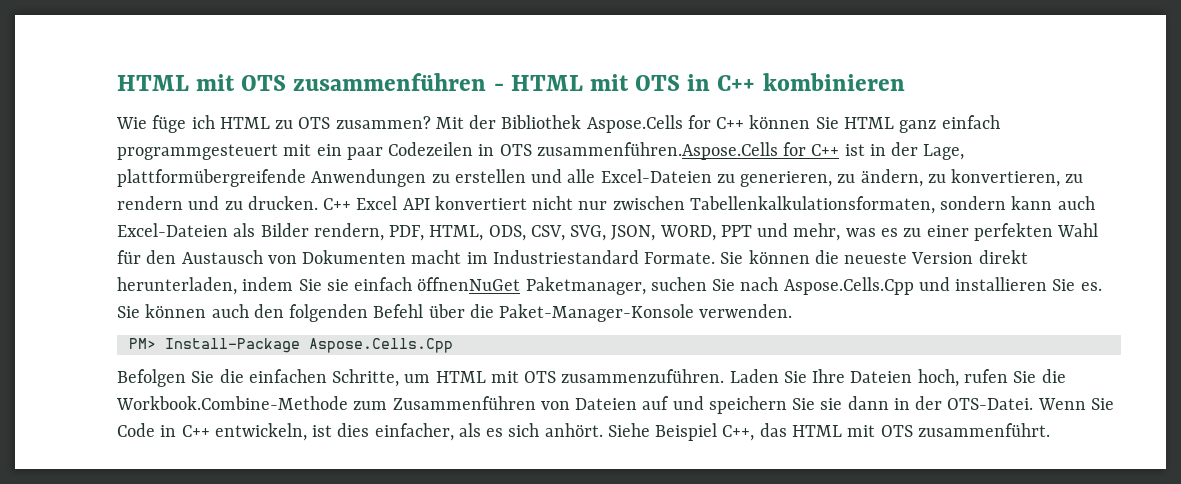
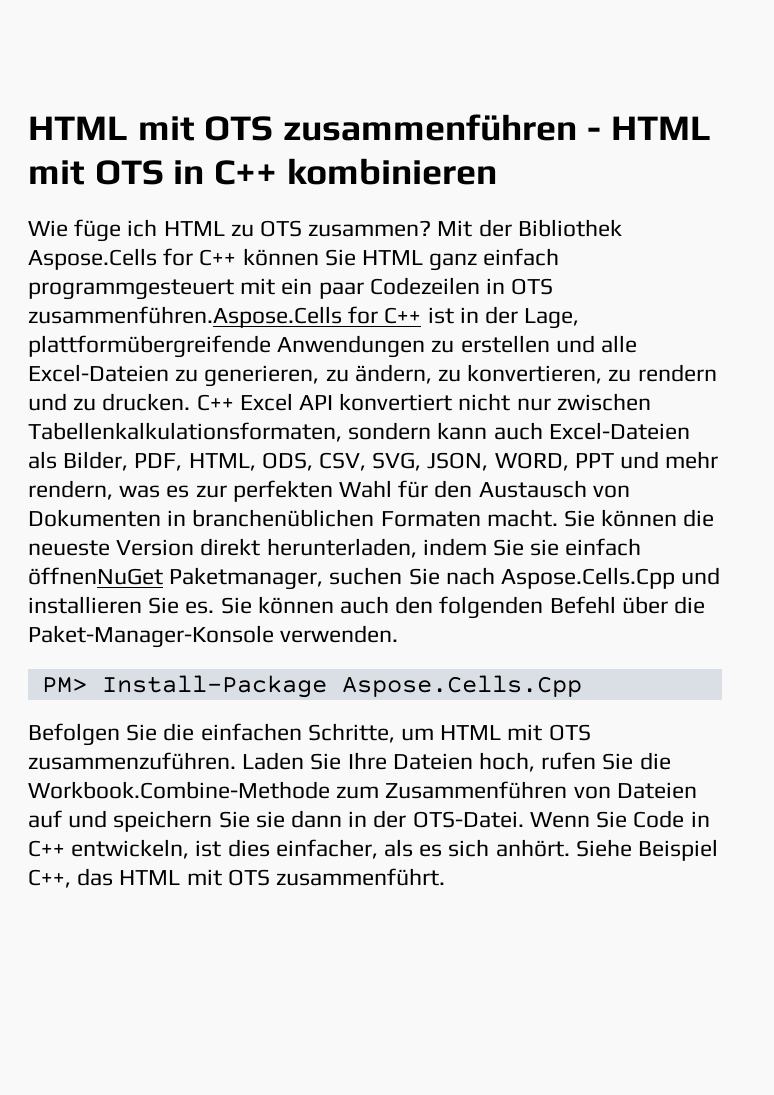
[260,223,384,241] Bilder rendern, -> [63,451,129,471] Bilder,
[793,223,969,241] mehr, was es zu einer -> [665,451,719,469] [28,480,227,500] mehr rendern, was es zur
[411,250,716,264] macht im Industriestandard Formate. -> [167,509,558,527] in branchenüblichen Formaten macht.

